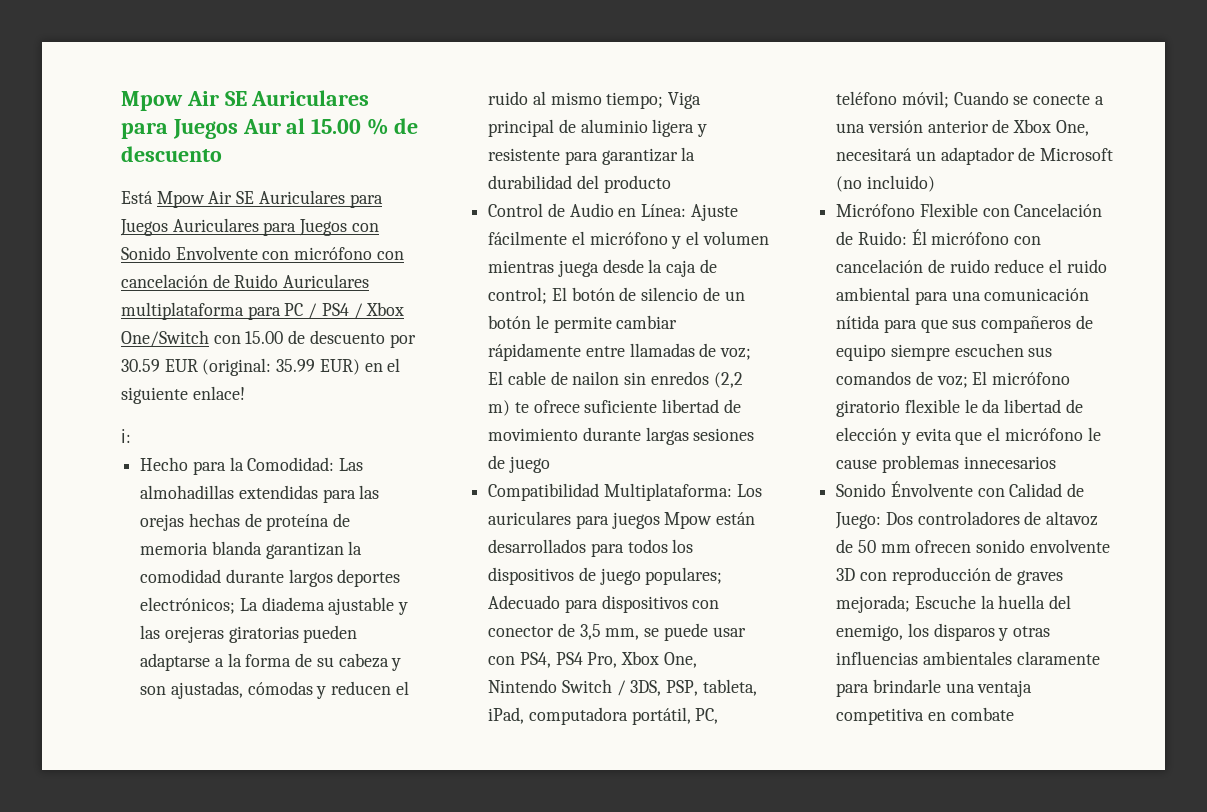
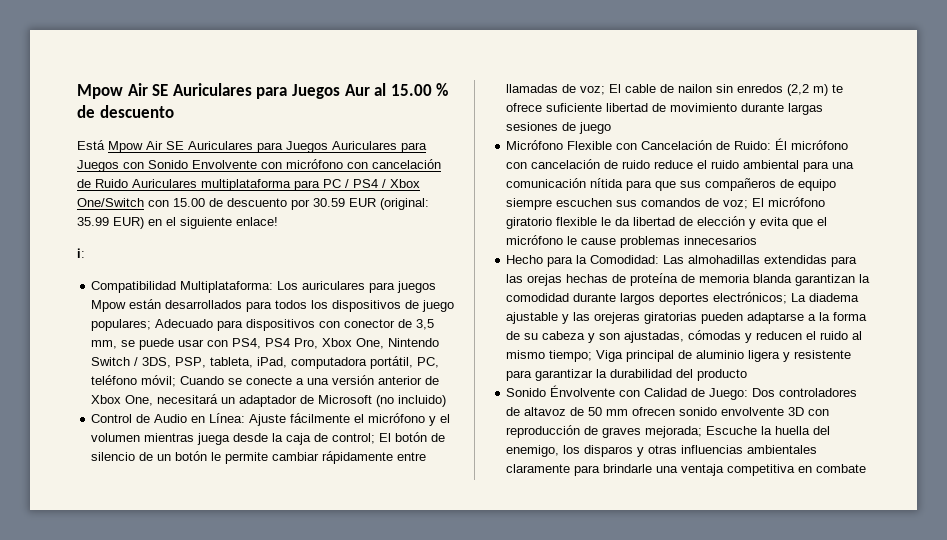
(131, 436) none -> [91,281,437,293] [91,299,455,312] [91,319,435,331] [91,338,440,350] [91,356,440,369] [91,375,440,387] [91,394,447,407] [91,413,451,426] [91,432,446,445] [91,451,427,464] [506,84,844,96] [506,103,824,115] [506,122,612,134] [506,138,849,150] [506,159,855,172] [506,178,837,191] [506,197,826,210] [506,216,828,229] [506,235,758,248] // Compatibilidad Multiplataforma: Los auriculares para juegos Mpow están desarrollados para todos los dispositivos de juego populares; Adecuado para dispositivos con conector de 3,5 mm, se puede usar con PS4, PS4 Pro, Xbox One, Nintendo Switch / 3DS, PSP, tableta, iPad, computadora portátil, PC, teléfono móvil; Cuando se conecte a una versión anterior de Xbox One, necesitará un adaptador de Microsoft (no incluido) // Control de Audio en Línea: Ajuste fácilmente el micrófono y el volumen mientras juega desde la caja de control; El botón de silencio de un botón le permite cambiar rápidamente entre llamadas de voz; El cable de nailon sin enredos (2,2 m) te ofrece suficiente libertad de movimiento durante largas sesiones de juego // Micrófono Flexible con Cancelación de Ruido: Él micrófono con cancelación de ruido reduce el ruido ambiental para una comunicación nítida para que sus compañeros de equipo siempre escuchen sus comandos de voz; El micrófono giratorio flexible le da libertad de elección y evita que el micrófono le cause problemas innecesarios
[488,203,738,221] [488,231,769,249] [488,259,717,277] [488,287,745,304] [488,315,678,333] [488,343,752,361] [488,371,743,388] [488,399,741,416] [488,427,755,445] [488,455,550,473] [488,483,762,501] [488,511,756,529] [488,539,694,557] [488,567,723,585] [488,595,720,613] [488,623,746,641] [488,651,697,668] [488,679,757,696] [488,707,719,725] [836,91,1104,108] [836,119,1089,136] [836,147,1114,165] [836,175,935,192] [836,203,1103,217] [836,229,1042,245] [836,259,1107,273] [836,287,1090,305] [836,315,1093,333] [836,343,1053,361] [836,371,1071,388] [836,399,1083,417] [836,427,1101,445] [836,455,1056,473] // Control de Audio en Línea: Ajuste fácilmente el micrófono y el volumen mientras juega desde la caja de control; El botón de silencio de un botón le permite cambiar rápidamente entre llamadas de voz; El cable de nailon sin enredos (2,2 m) te ofrece suficiente libertad de movimiento durante largas sesiones de juego // Compatibilidad Multiplataforma: Los auriculares para juegos Mpow están desarrollados para todos los dispositivos de juego populares; Adecuado para dispositivos con conector de 3,5 mm, se puede usar con PS4, PS4 Pro, Xbox One, Nintendo Switch / 3DS, PSP, tableta, iPad, computadora portátil, PC, teléfono móvil; Cuando se conecte a una versión anterior de Xbox One, necesitará un adaptador de Microsoft (no incluido) // Micrófono Flexible con Cancelación de Ruido: Él micrófono con cancelación de ruido reduce el ruido ambiental para una comunicación nítida para que sus compañeros de equipo siempre escuchen sus comandos de voz; El micrófono giratorio flexible le da libertad de elección y evita que el micrófono le cause problemas innecesarios -> (748, 375) none

